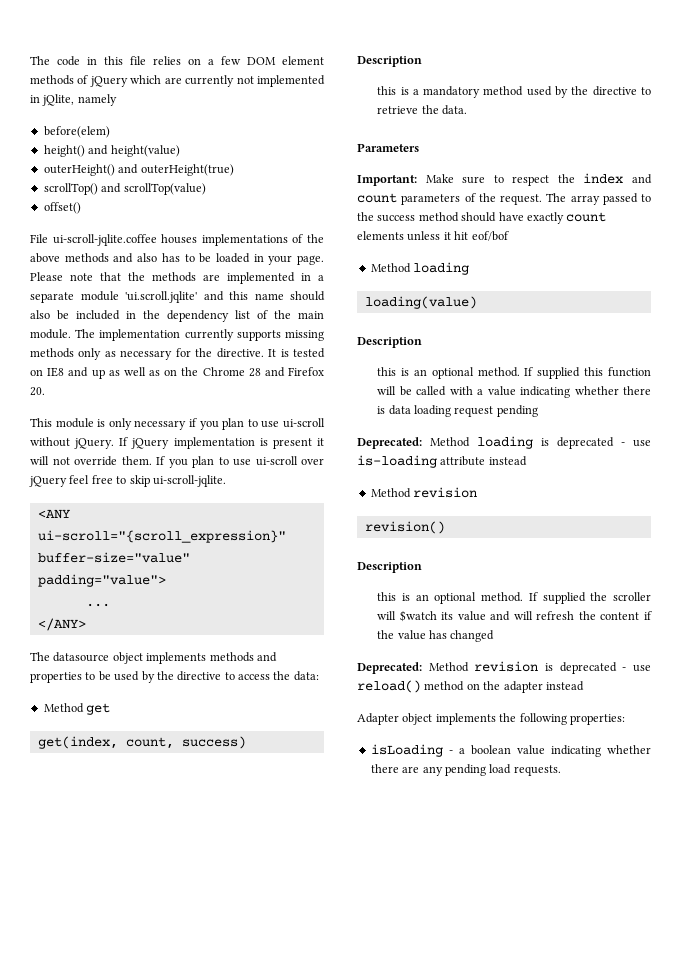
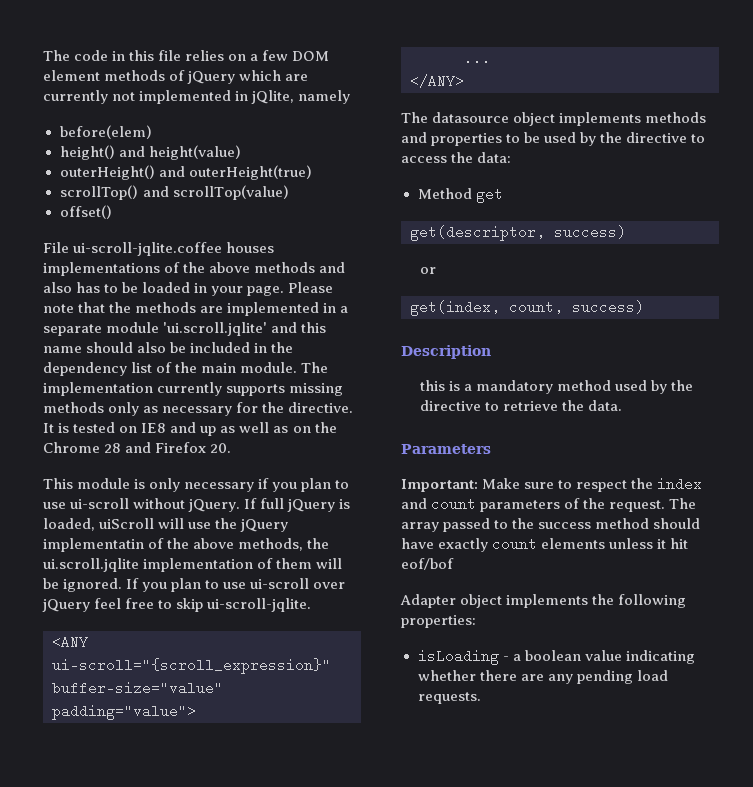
[131,437,324,449] [30,456,152,466] jQuery implementation is present it will not override them. -> [260,498,351,512] [43,518,289,532] [43,538,330,552] [43,558,343,572] [43,578,123,592] full jQuery is loaded, uiScroll will use the jQuery implementatin of the above methods, the ui.scroll.jqlite implementation of them will be ignored.
(111, 709) none -> [410,225,626,241] [419,267,436,274] // get(descriptor, success) // or
[370,262,470,275] [364,296,477,309] [357,337,422,348] [377,367,651,379] [377,386,651,398] [377,405,538,417] [357,436,651,449] [357,455,527,468] [370,487,478,498] [364,521,445,534] [357,562,422,573] [377,592,651,604] [377,610,652,622] [377,630,495,642] [357,661,651,674] [357,680,584,693] // Method loading // loading(value) // Description // this is an optional method. If supplied this function will be called with a value indicating whether there is data loading request pending // Deprecated: Method loading is deprecated - use is-loading attribute instead // Method revision // revision() // Description // this is an optional method. If supplied the scroller will $watch its value and will refresh the content if the value has changed // Deprecated: Method revision is deprecated - use reload() method on the adapter instead -> (454, 564) none

